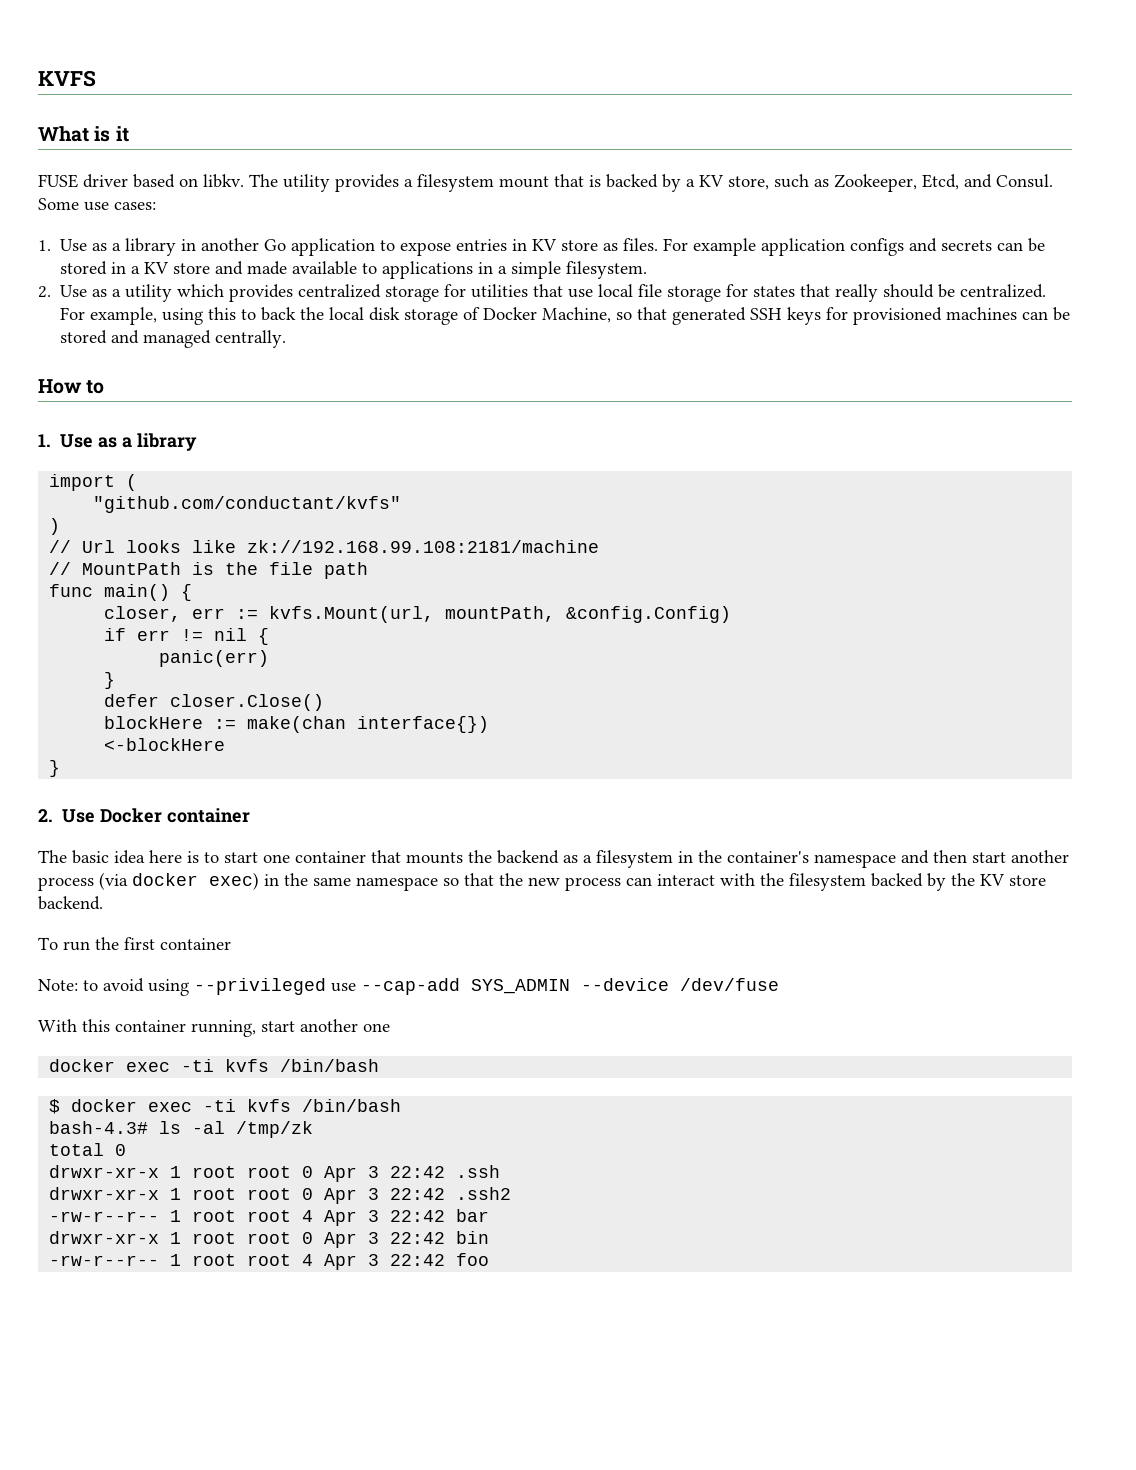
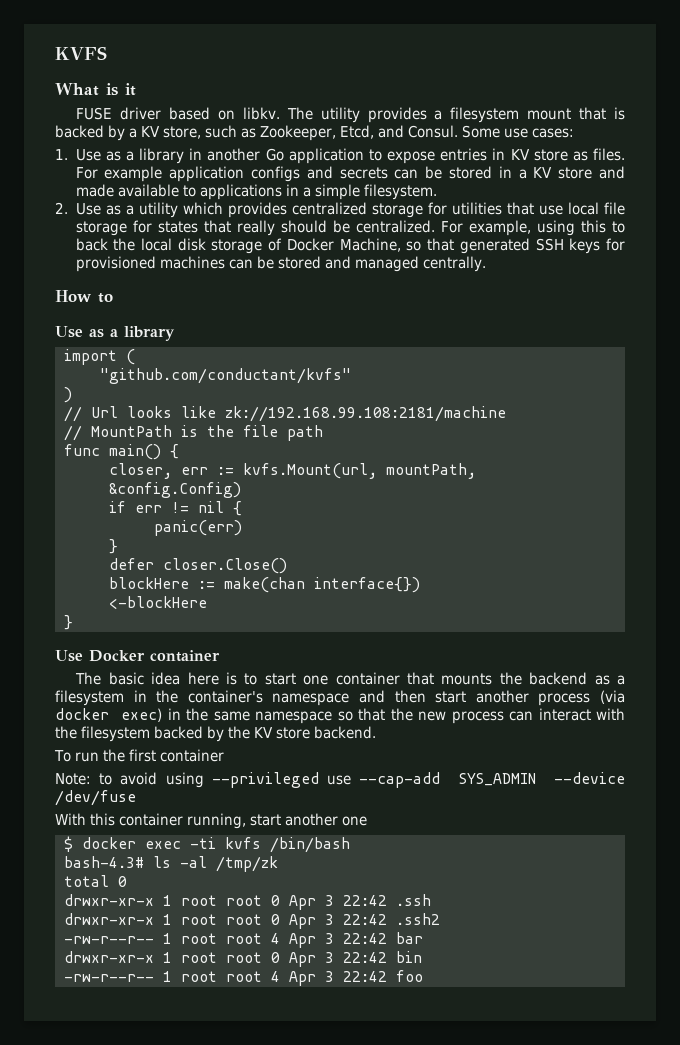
[38,434,51,447] 1. -> (113, 298) none
[38,809,53,822] 2. -> (73, 622) none
[49,1059,380,1072] // docker exec -ti kvfs /bin/bash -> (367, 821) none

